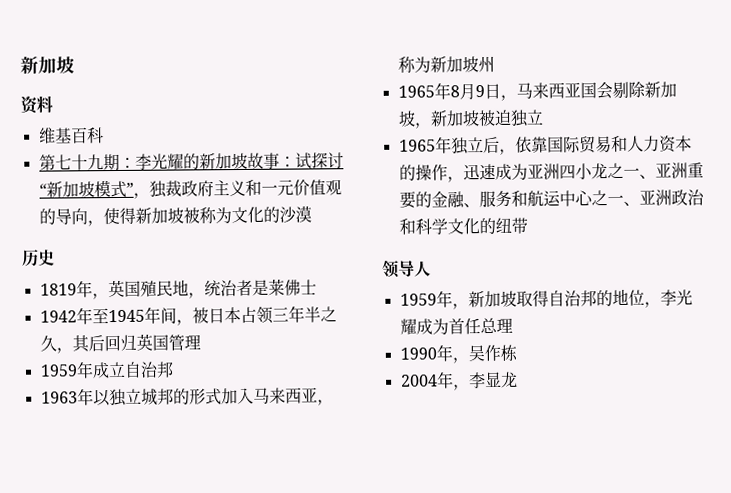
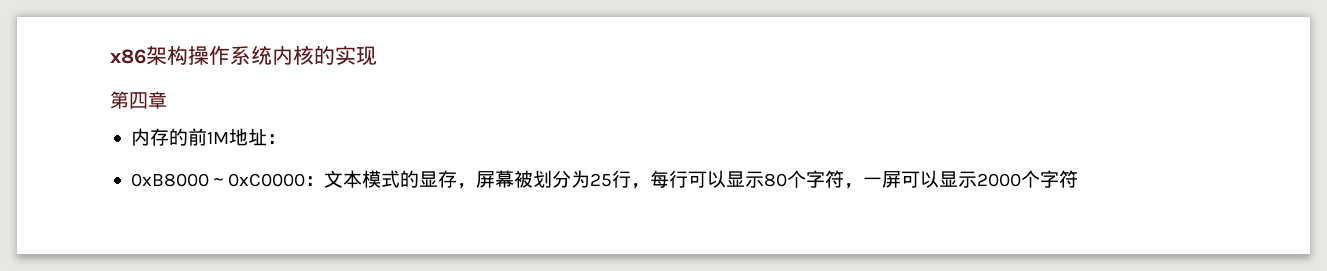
[20,56,75,74] [20,95,53,114] [38,127,104,144] [38,152,344,171] [38,179,342,199] [38,205,312,227] [22,249,55,267] [39,278,317,300] [39,305,337,326] [39,333,201,354] [39,361,174,379] [40,387,334,407] [397,55,495,73] [397,81,677,101] [397,109,544,129] [398,135,692,155] [398,162,704,183] [398,189,705,209] [398,217,528,235] [382,259,431,278] [399,288,693,310] [399,317,513,335] [399,344,518,364] [400,371,518,391] 新加坡 // 资料 // 维基百科 // 第七十九期：李光耀的新加坡故事：试探讨“新加坡模式”，独裁政府主义和一元价值观的导向，使得新加坡被称为文化的沙漠 // 历史 // 1819年，英国殖民地，统治者是莱佛士 // 1942年至1945年间，被日本占领三年半之久，其后回归英国管理 // 1959年成立自治邦 // 1963年以独立城邦的形式加入马来西亚，称为新加坡州 // 1965年8月9日，马来西亚国会剔除新加坡，新加坡被迫独立 // 1965年独立后，依靠国际贸易和人力资本的操作，迅速成为亚洲四小龙之一、亚洲重要的金融、服务和航运中心之一、亚洲政治和科学文化的纽带 // 领导人 // 1959年，新加坡取得自治邦的地位，李光耀成为首任总理 // 1990年，吴作栋 // 2004年，李显龙 -> [110,45,377,66] [110,91,167,109] [130,128,286,146] [130,170,1078,189] x86架构操作系统内核的实现 // 第四章 // 内存的前1M地址： // 0xB8000～0xC0000：文本模式的显存，屏幕被划分为25行，每行可以显示80个字符，一屏可以显示2000个字符

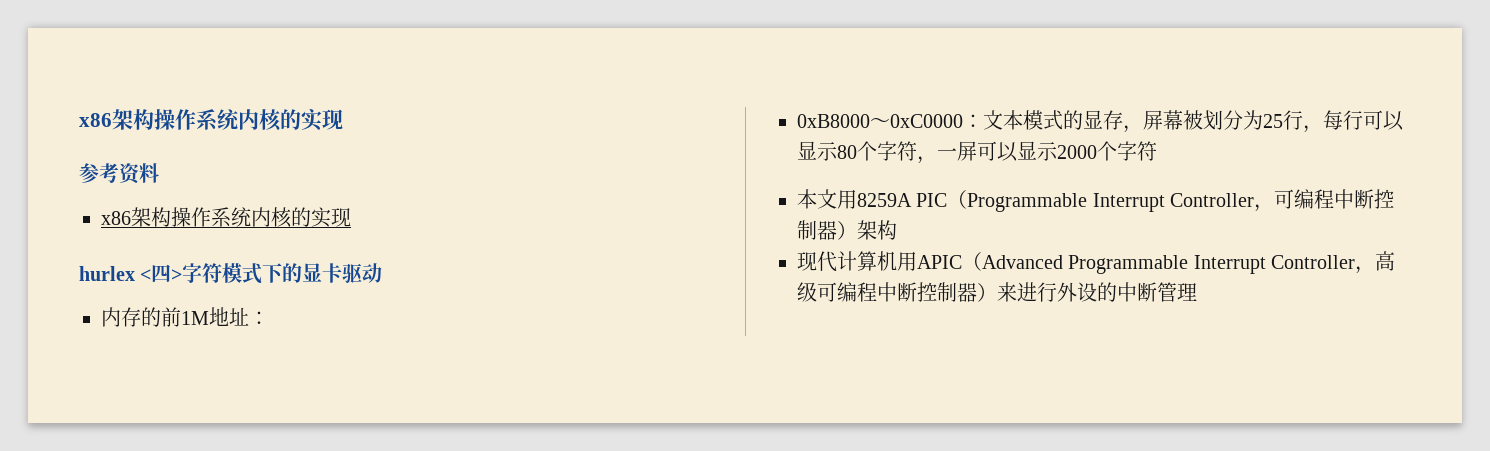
[110,45,377,66] [110,91,167,109] x86架构操作系统内核的实现 // 第四章 -> [79,109,343,132] [79,163,159,185] [101,207,351,228] [79,263,383,284] x86架构操作系统内核的实现 // 参考资料 // x86架构操作系统内核的实现 // hurlex <四>字符模式下的显卡驱动
(1078, 179) none -> [797,189,1395,212] [797,220,897,240] [797,251,1396,274] [797,282,1197,302] // 本文用8259A PIC（Programmable Interrupt Controller，可编程中断控制器）架构 // 现代计算机用APIC（Advanced Programmable Interrupt Controller，高级可编程中断控制器）来进行外设的中断管理

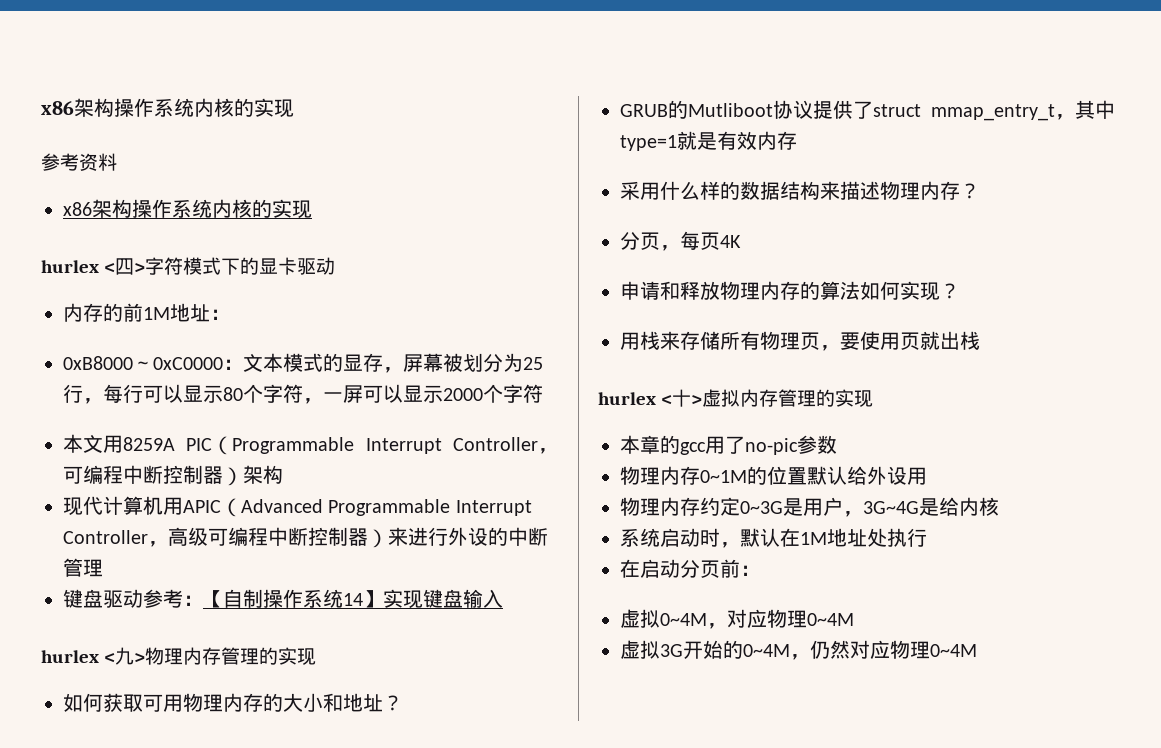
(1197, 292) none -> [63,589,503,609] [41,647,317,665] [63,693,403,712] [620,100,1115,121] [620,131,797,151] [620,181,980,200] [620,231,741,251] [620,281,960,301] [620,331,980,351] [598,389,874,407] [620,435,837,455] [620,466,927,485] [620,497,999,517] [620,528,927,548] [620,559,760,578] [620,609,854,629] [620,640,977,660] // 键盘驱动参考：【自制操作系统14】实现键盘输入 // hurlex <九>物理内存管理的实现 // 如何获取可用物理内存的大小和地址？ // GRUB的Mutliboot协议提供了struct mmap_entry_t，其中type=1就是有效内存 // 采用什么样的数据结构来描述物理内存？ // 分页，每页4K // 申请和释放物理内存的算法如何实现？ // 用栈来存储所有物理页，要使用页就出栈 // hurlex <十>虚拟内存管理的实现 // 本章的gcc用了no-pic参数 // 物理内存0~1M的位置默认给外设用 // 物理内存约定0~3G是用户，3G~4G是给内核 // 系统启动时，默认在1M地址处执行 // 在启动分页前： // 虚拟0~4M，对应物理0~4M // 虚拟3G开始的0~4M，仍然对应物理0~4M

